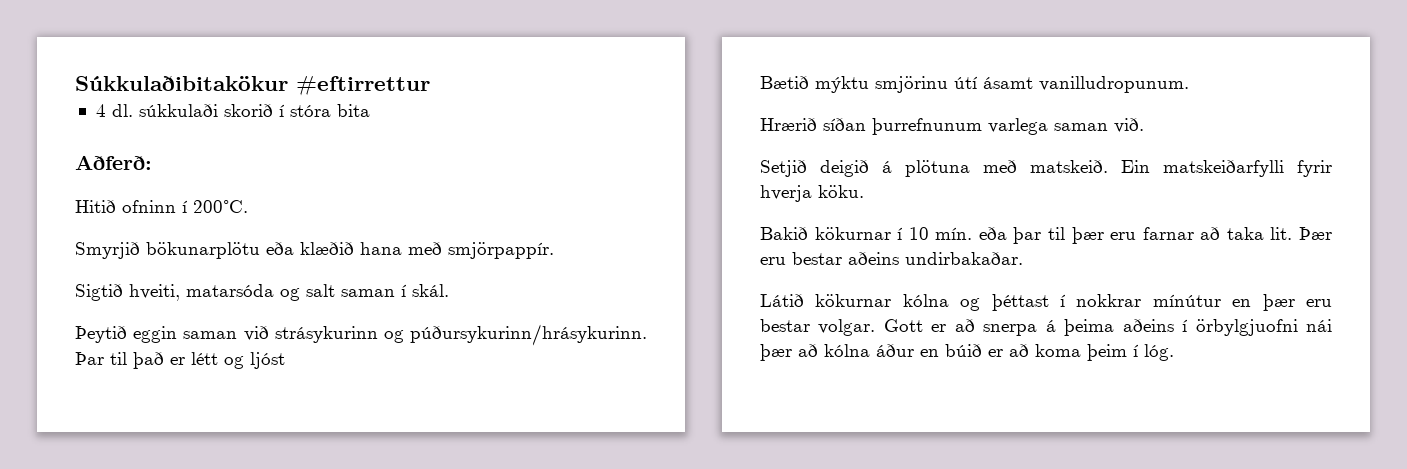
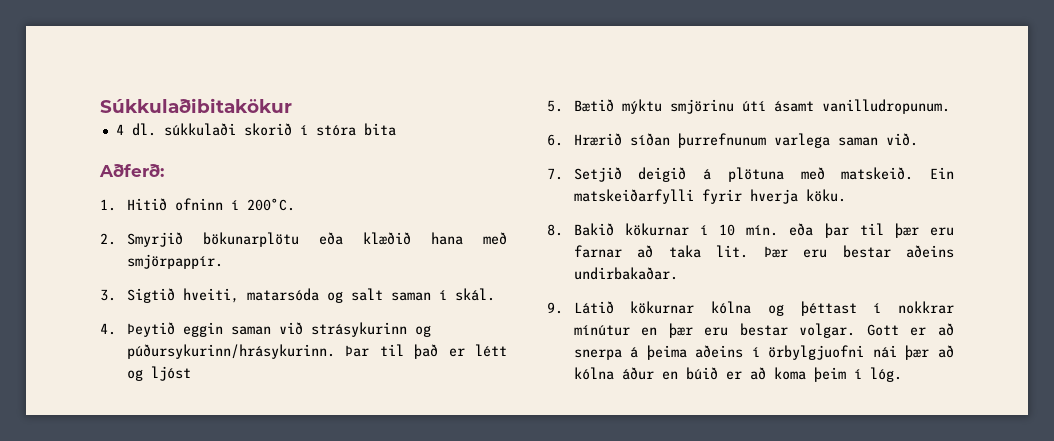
[296,76,430,96] #eftirrettur -> (292, 105) none
(152, 162) none -> [100,199,116,211] 1.
(248, 206) none -> [100,233,116,245] 2.
(554, 250) none -> [100,289,116,301] 3.
(449, 290) none -> [100,323,116,335] 4.
(285, 360) none -> [547,100,563,112] 5.
(1189, 84) none -> [547,134,563,146] 6.
(1144, 125) none -> [547,168,563,180] 7.
(864, 191) none -> [547,224,563,236] 8.
(1023, 258) none -> [547,302,563,314] 9.

